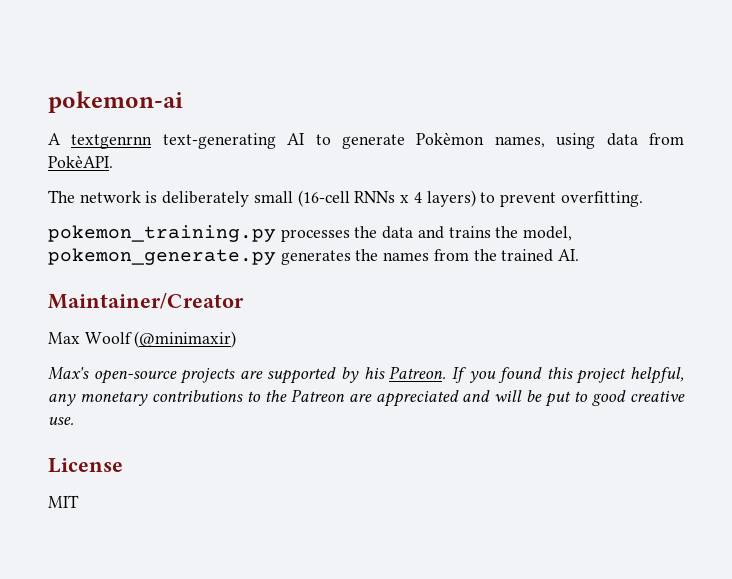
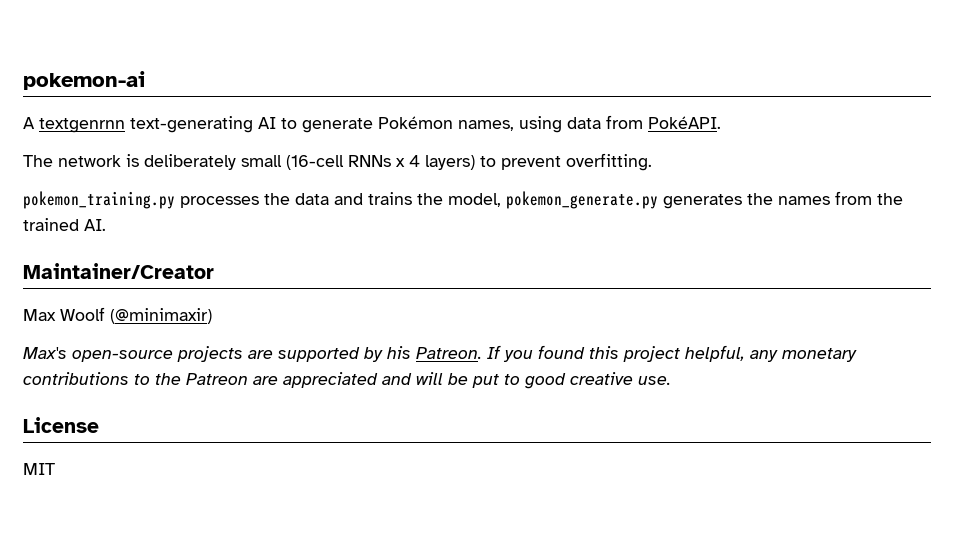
[416,132,485,145] Pokèmon -> [378,116,453,129] Pokémon
[48,155,113,168] PokèAPI. -> [648,116,721,129] PokéAPI.

